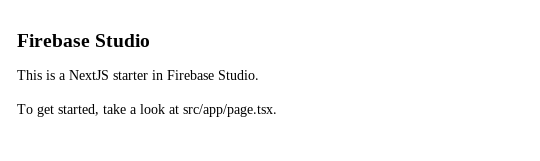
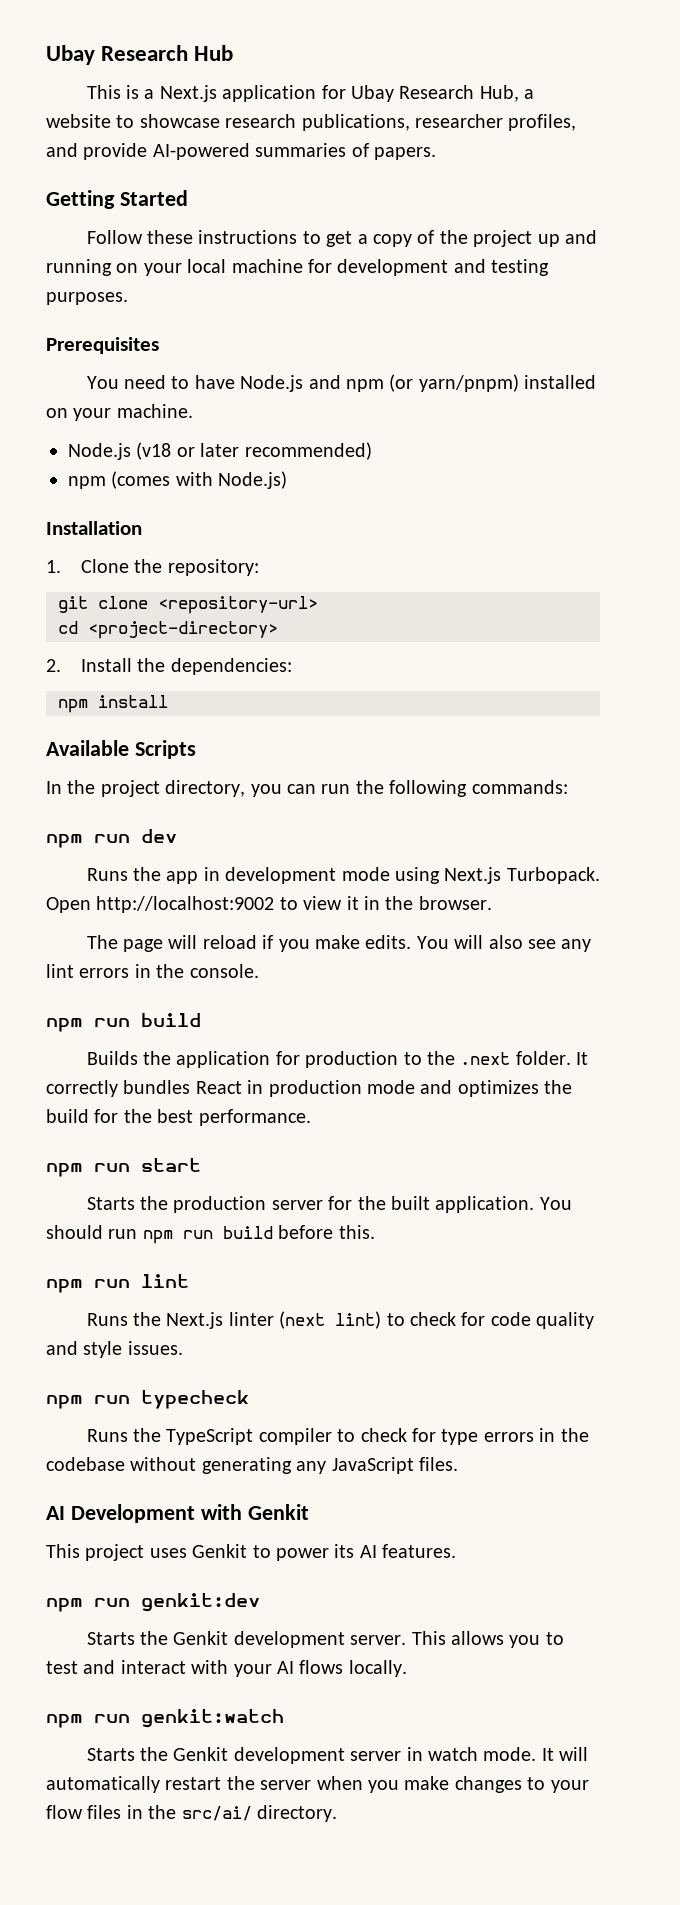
[17,34,151,47] Firebase Studio -> [46,45,234,65] Ubay Research Hub
[69,70,259,80] [17,104,277,117] NextJS starter in Firebase Studio. // To get started, take a look at src/app/page.tsx. -> [159,85,535,102] [46,114,577,131] [46,143,436,160] [46,190,188,209] [86,230,597,247] [46,259,550,276] [46,292,128,305] [46,337,159,354] [86,374,597,392] [46,404,193,421] [68,442,372,460] [68,471,288,489] [46,521,142,535] [46,559,259,576] [58,596,318,614] [58,621,278,639] [46,658,292,675] [58,695,168,713] [46,740,196,759] [46,780,568,797] [46,829,177,848] [86,867,600,884] [46,896,492,913] [86,935,592,952] [46,964,259,978] [46,1013,201,1032] [86,1051,589,1068] [46,1080,573,1097] [46,1109,311,1126] [46,1158,201,1177] [86,1196,572,1213] [46,1225,375,1244] [46,1274,189,1293] [86,1311,595,1329] [46,1341,183,1358] [46,1390,249,1409] [86,1428,589,1445] [46,1457,458,1474] [46,1504,309,1523] [46,1544,457,1561] [46,1593,260,1612] [86,1631,564,1648] [46,1660,407,1677] [46,1709,284,1728] [86,1747,589,1764] [46,1776,589,1793] [46,1805,337,1822] Next.js application for Ubay Research Hub, a website to showcase research publications, researcher profiles, and provide AI-powered summaries of papers. // Getting Started // Follow these instructions to get a copy of the project up and running on your local machine for development and testing purposes. // Prerequisites // You need to have Node.js and npm (or yarn/pnpm) installed on your machine. // Node.js (v18 or later recommended) // npm (comes with Node.js) // Installation // 1. Clone the repository: // git clone <repository-url> // cd <project-directory> // 2. Install the dependencies: // npm install // Available Scripts // In the project directory, you can run the following commands: // npm run dev // Runs the app in development mode using Next.js Turbopack. Open http://localhost:9002 to view it in the browser. // The page will reload if you make edits. You will also see any lint errors in the console. // npm run build // Builds the application for production to the .next folder. It correctly bundles React in production mode and optimizes the build for the best performance. // npm run start // Starts the production server for the built application. You should run npm run build before this. // npm run lint // Runs the Next.js linter (next lint) to check for code quality and style issues. // npm run typecheck // Runs the TypeScript compiler to check for type errors in the codebase without generating any JavaScript files. // AI Development with Genkit // This project uses Genkit to power its AI features. // npm run genkit:dev // Starts the Genkit development server. This allows you to test and interact with your AI flows locally. // npm run genkit:watch // Starts the Genkit development server in watch mode. It will automatically restart the server when you make changes to your flow files in the src/ai/ directory.

